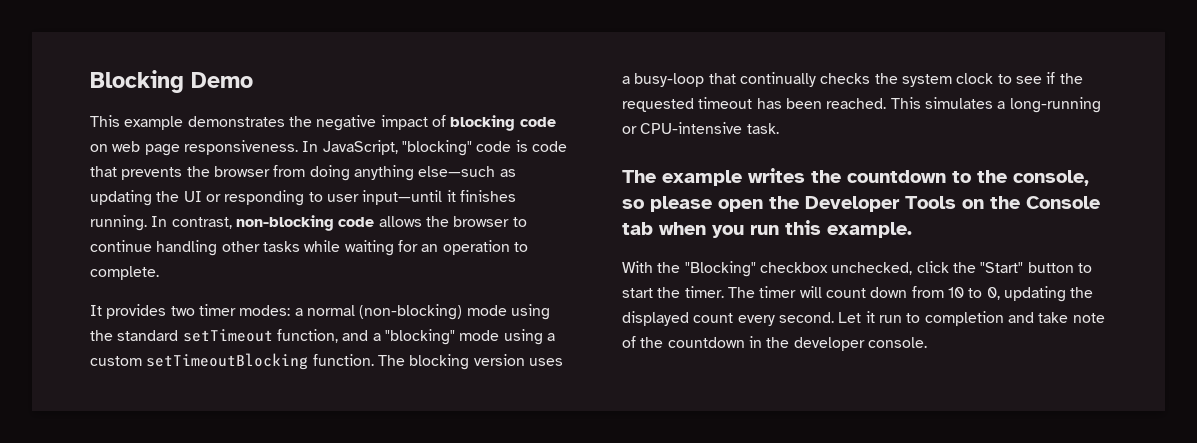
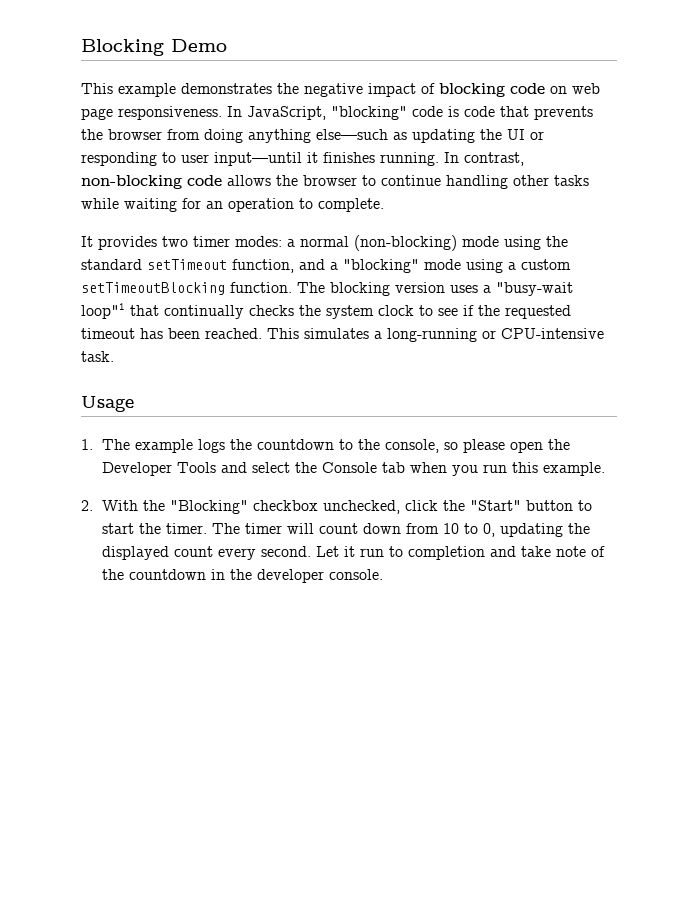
[634,73,705,87] busy-loop -> [496,282,573,296] [81,303,125,319] "busy-wait loop"1
(779, 128) none -> [81,396,134,412] [81,439,93,450] Usage // 1.
[748,168,805,183] writes -> [197,439,225,453] logs
[962,199,984,209] on -> [220,462,290,473] and select
(912, 230) none -> [81,500,93,511] 2.

